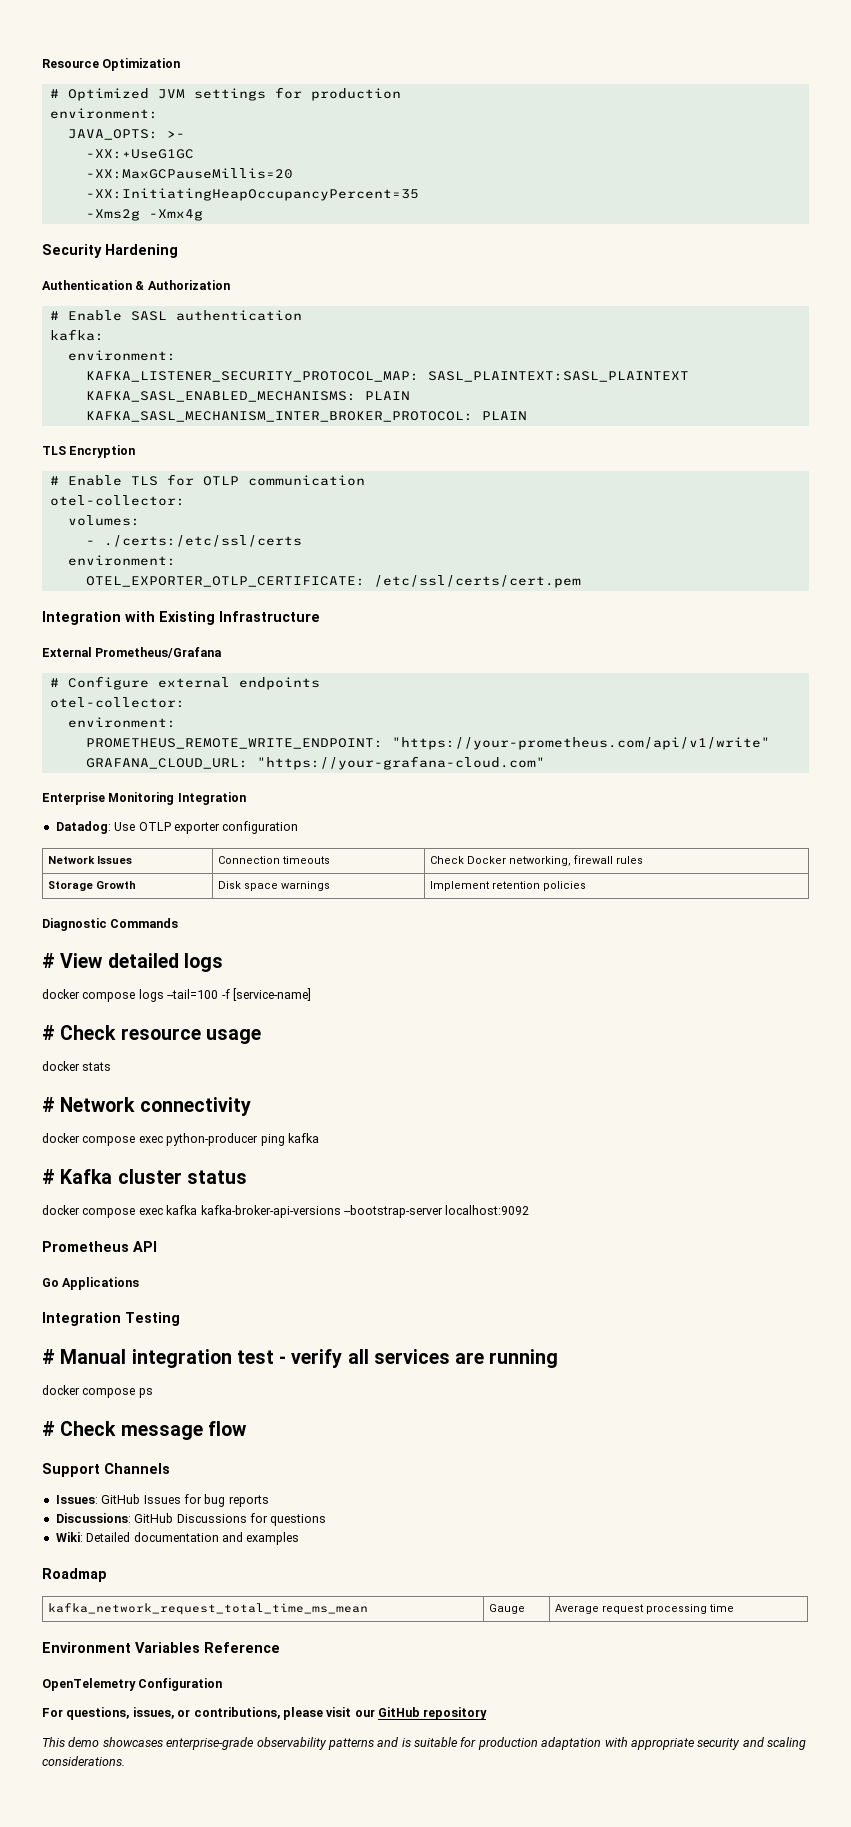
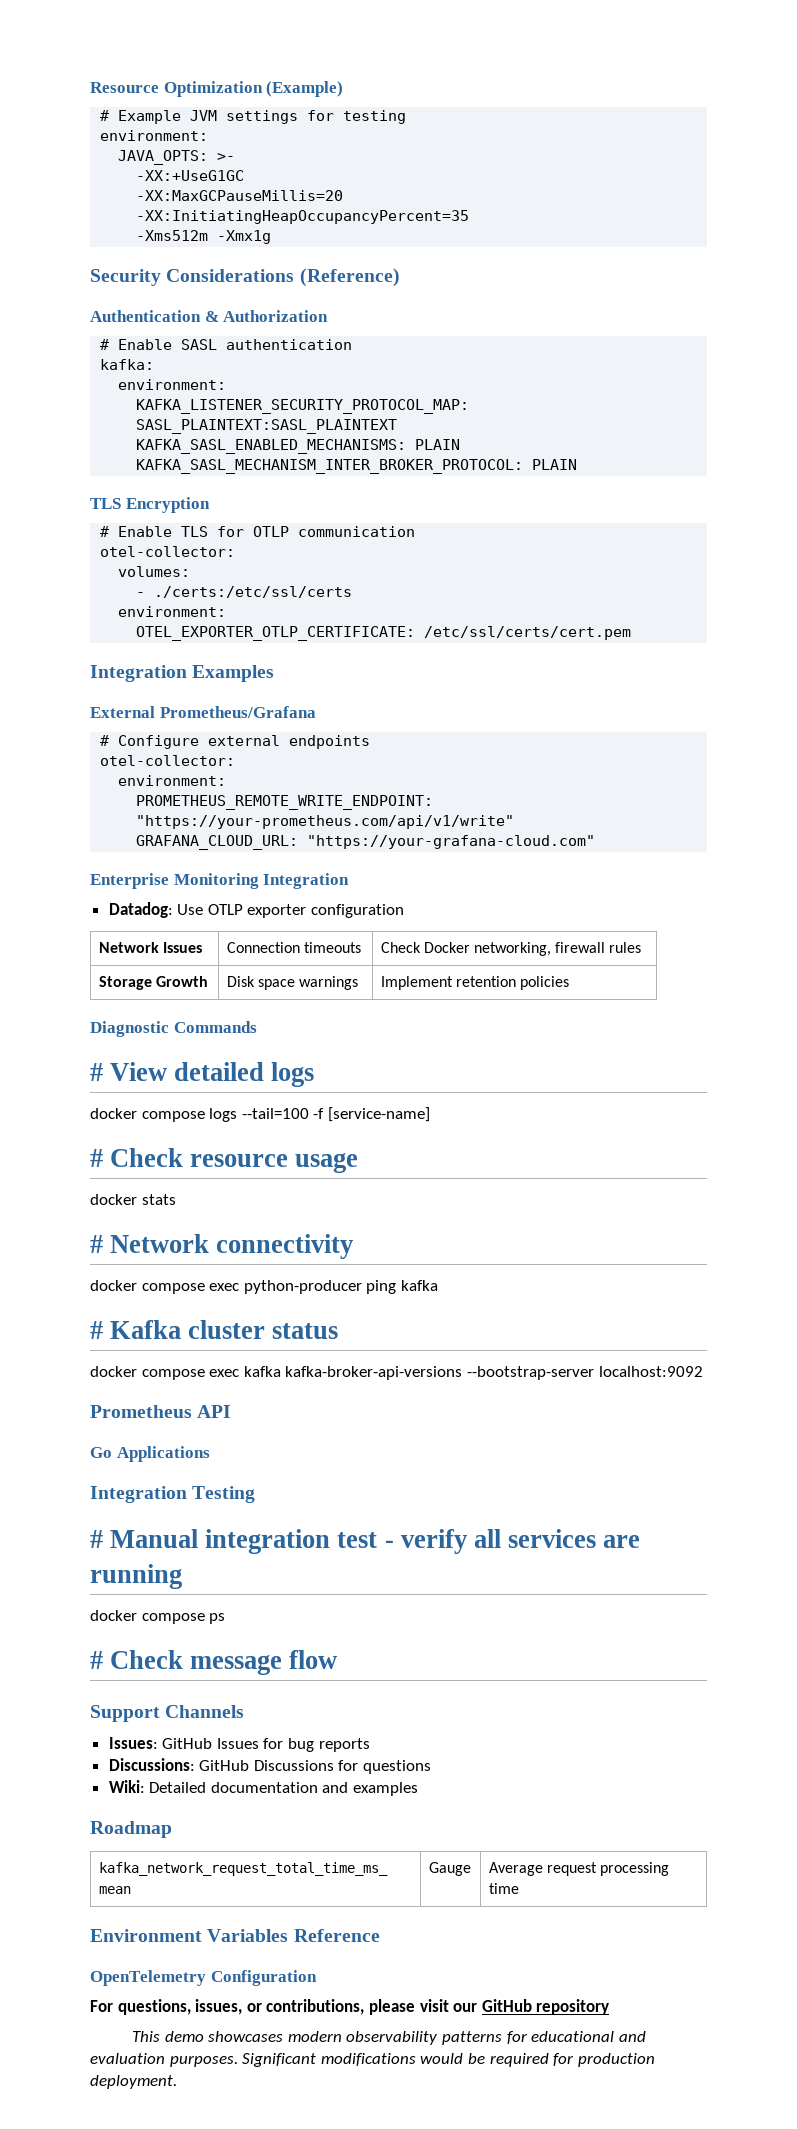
[49,88,149,101] // # Optimized -> [266,81,344,97] [100,110,182,124] (Example) // # Example
[310,88,401,101] production -> [343,110,407,124] testing
[85,209,203,221] -Xms2g -Xmx4g -> [136,230,272,244] -Xms512m -Xmx1g
[105,244,178,258] Hardening -> [166,268,400,287] Considerations (Reference)
[125,611,320,625] with Existing Infrastructure -> [192,665,275,682] Examples
[166,1737,255,1750] enterprise-grade -> [287,2031,342,2042] modern
[377,1737,806,1750] [42,1756,125,1766] and is suitable for production adaptation with appropriate security and scaling considerations. -> [506,2031,646,2044] [90,2053,655,2067] [90,2075,177,2089] for educational and evaluation purposes. Significant modifications would be required for production deployment.

